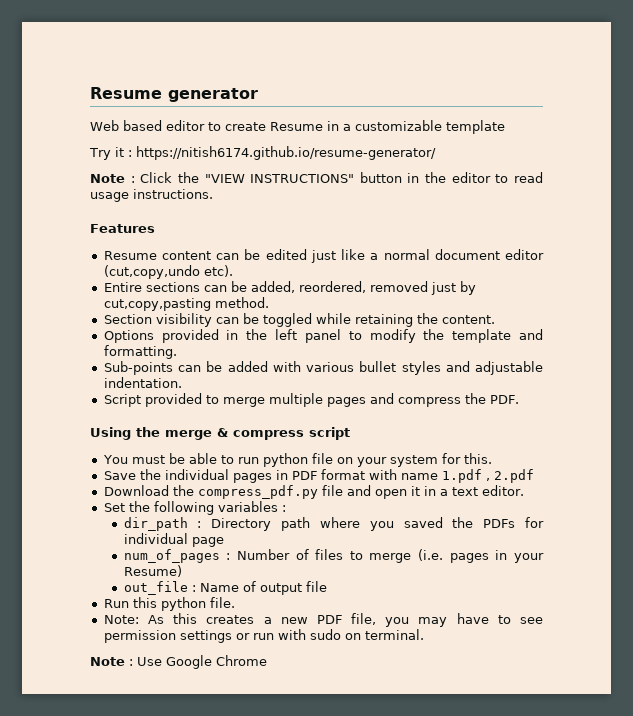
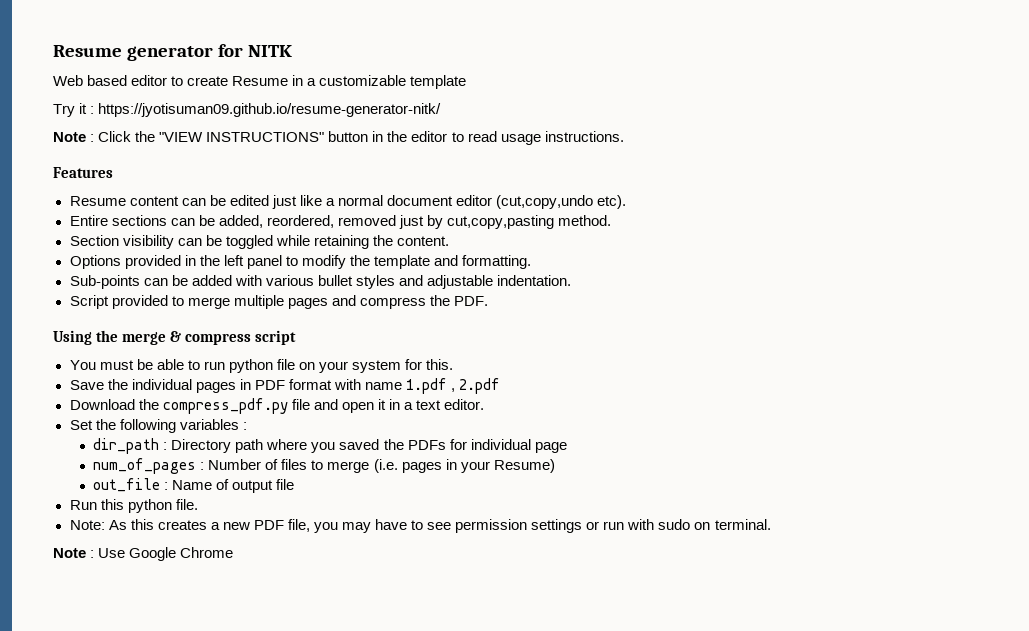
(258, 95) none -> [218,44,293,57] for NITK
[135,146,436,160] https://nitish6174.github.io/resume-generator/ -> [98,103,442,117] https://jyotisuman09.github.io/resume-generator-nitk/

